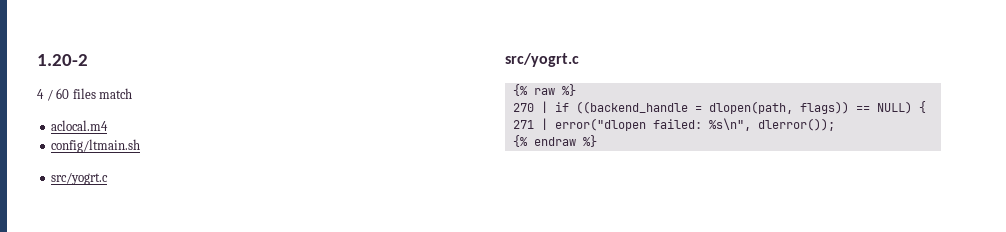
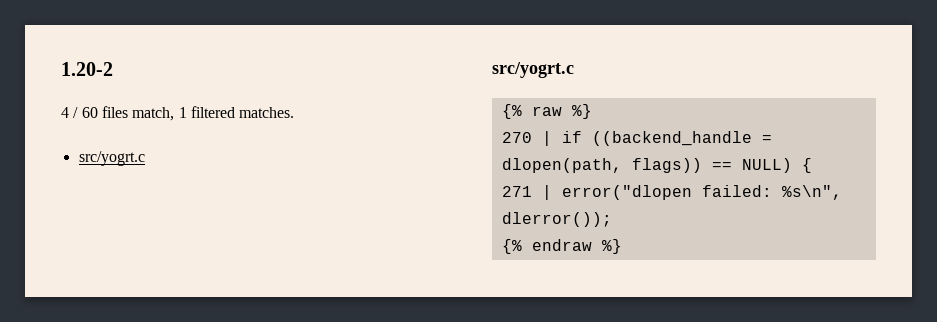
[99,88,133,99] [51,120,109,131] [51,139,141,153] match // aclocal.m4 // config/ltmain.sh -> [132,106,295,121] match, 1 filtered matches.

